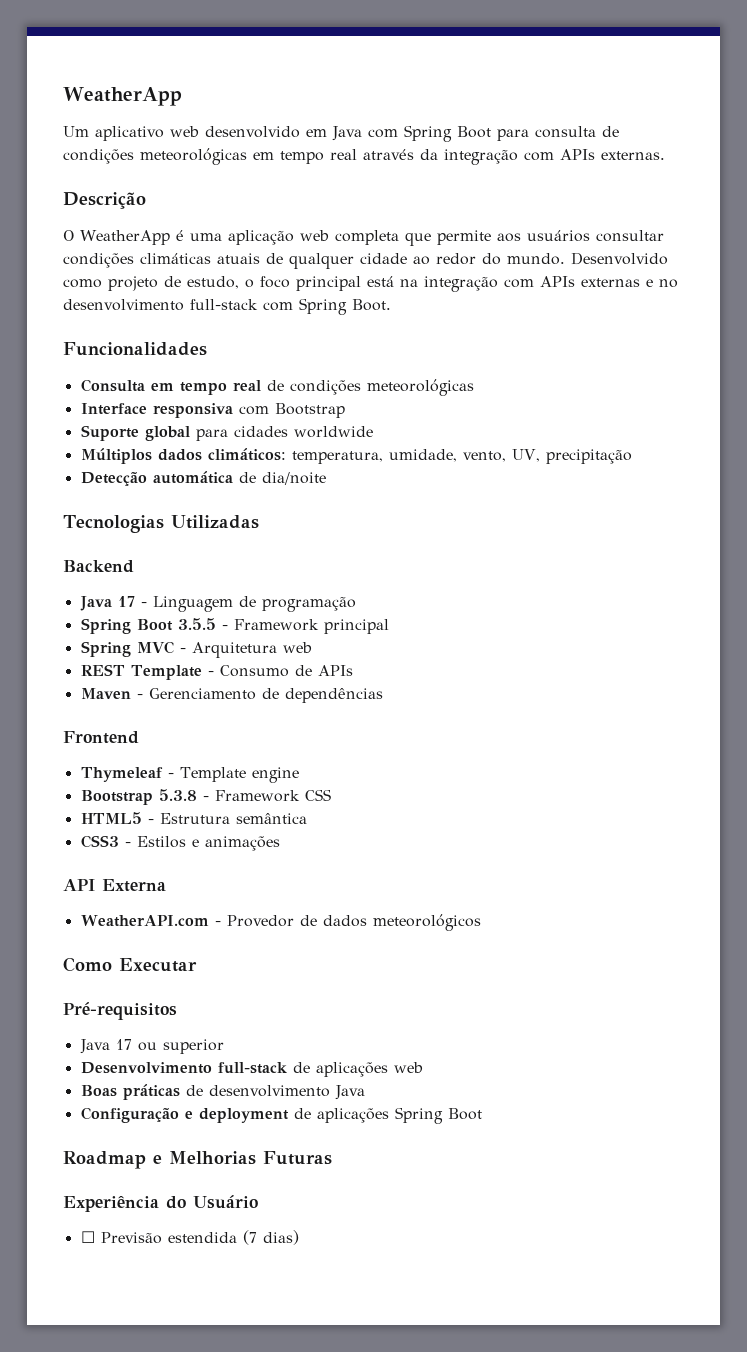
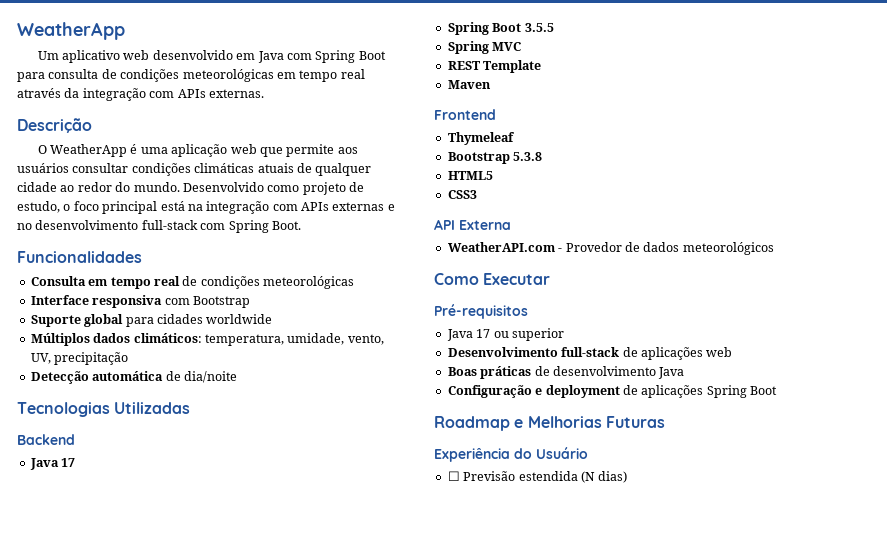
[334,230,399,245] completa -> (257, 149) none
[140,596,356,612] - Linguagem de programação -> (76, 462) none
[221,619,389,634] - Framework principal -> (554, 27) none
[179,642,312,658] - Arquitetura web -> (522, 46) none
[207,665,353,677] [80,688,383,703] - Consumo de APIs // Maven - Gerenciamento de dependências -> [447,80,491,89] // Maven
[167,767,299,783] - Template engine -> (515, 138) none
[202,789,331,802] [80,812,307,824] [80,835,280,851] - Framework CSS // HTML5 - Estrutura semântica // CSS3 - Estilos e animações -> [447,171,493,180] [447,190,477,199] // HTML5 // CSS3
[242,1230,257,1245] (7 -> [580,471,595,483] (N

